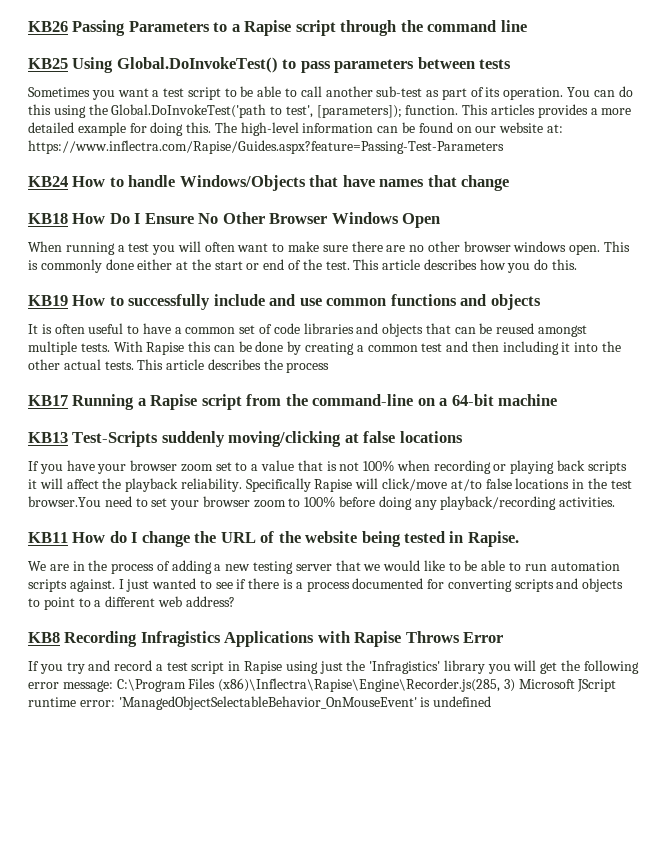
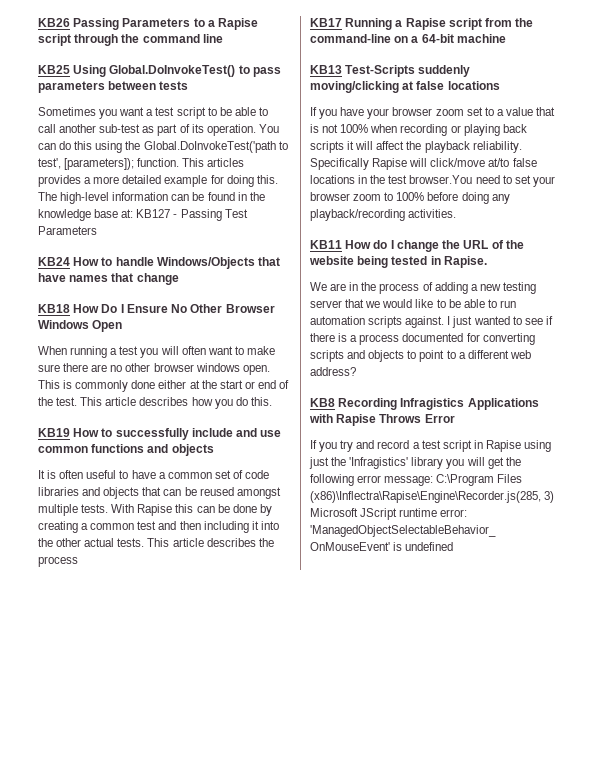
[456,122,563,133] [28,140,504,154] on our website at: https://www.inflectra.com/Rapise/Guides.aspx?feature=Passing-Test-Parameters -> [237,192,265,201] [38,209,248,221] [38,226,97,235] in the knowledge base at: KB127 - Passing Test Parameters

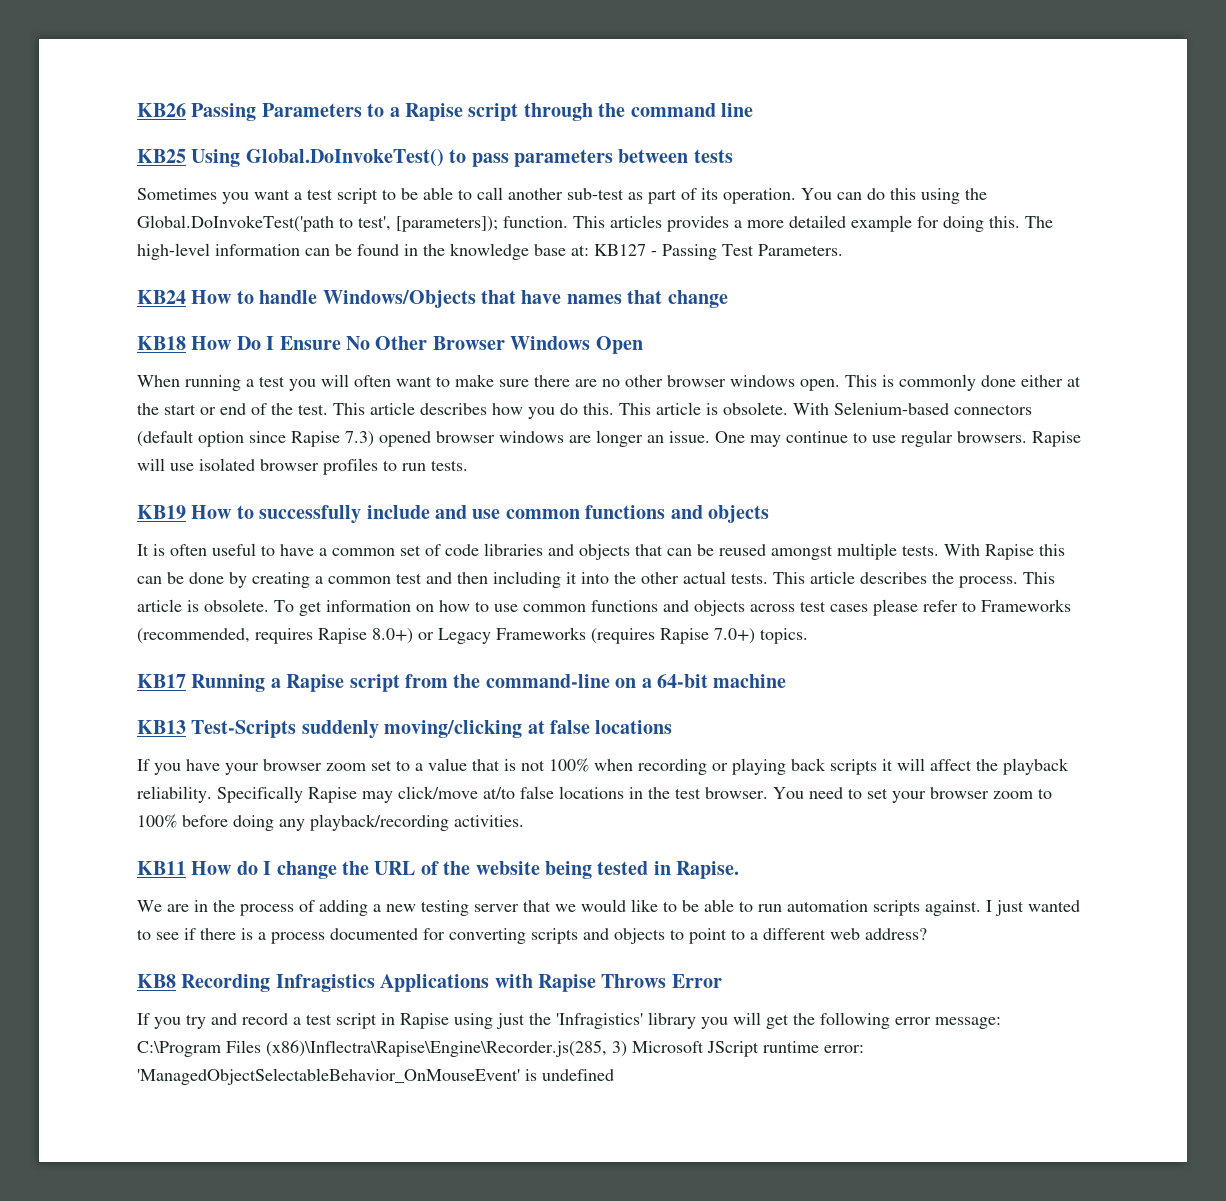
[38,226,97,235] Parameters -> [758,244,843,256] Parameters.
(272, 401) none -> [619,402,1032,415] [137,430,1081,447] [137,458,468,475] This article is obsolete. With Selenium-based connectors (default option since Rapise 7.3) opened browser windows are longer an issue. One may continue to use regular browsers. Rapise will use isolated browser profiles to run tests.
[38,556,78,567] process -> [959,572,1055,588] [137,599,1071,616] [137,627,808,644] process. This article is obsolete. To get information on how to use common functions and objects across test cases please refer to Frameworks (recommended, requires Rapise 8.0+) or Legacy Frameworks (requires Rapise 7.0+) topics.
[409,158,428,167] will -> [362,791,393,803] may
[409,175,473,184] browser.You -> [705,787,804,799] browser. You

